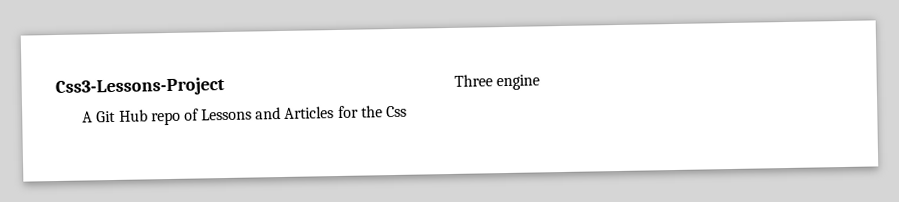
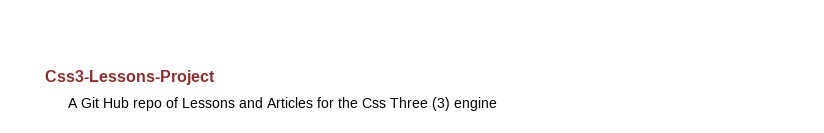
(493, 80) none -> [431,97,450,111] (3)

